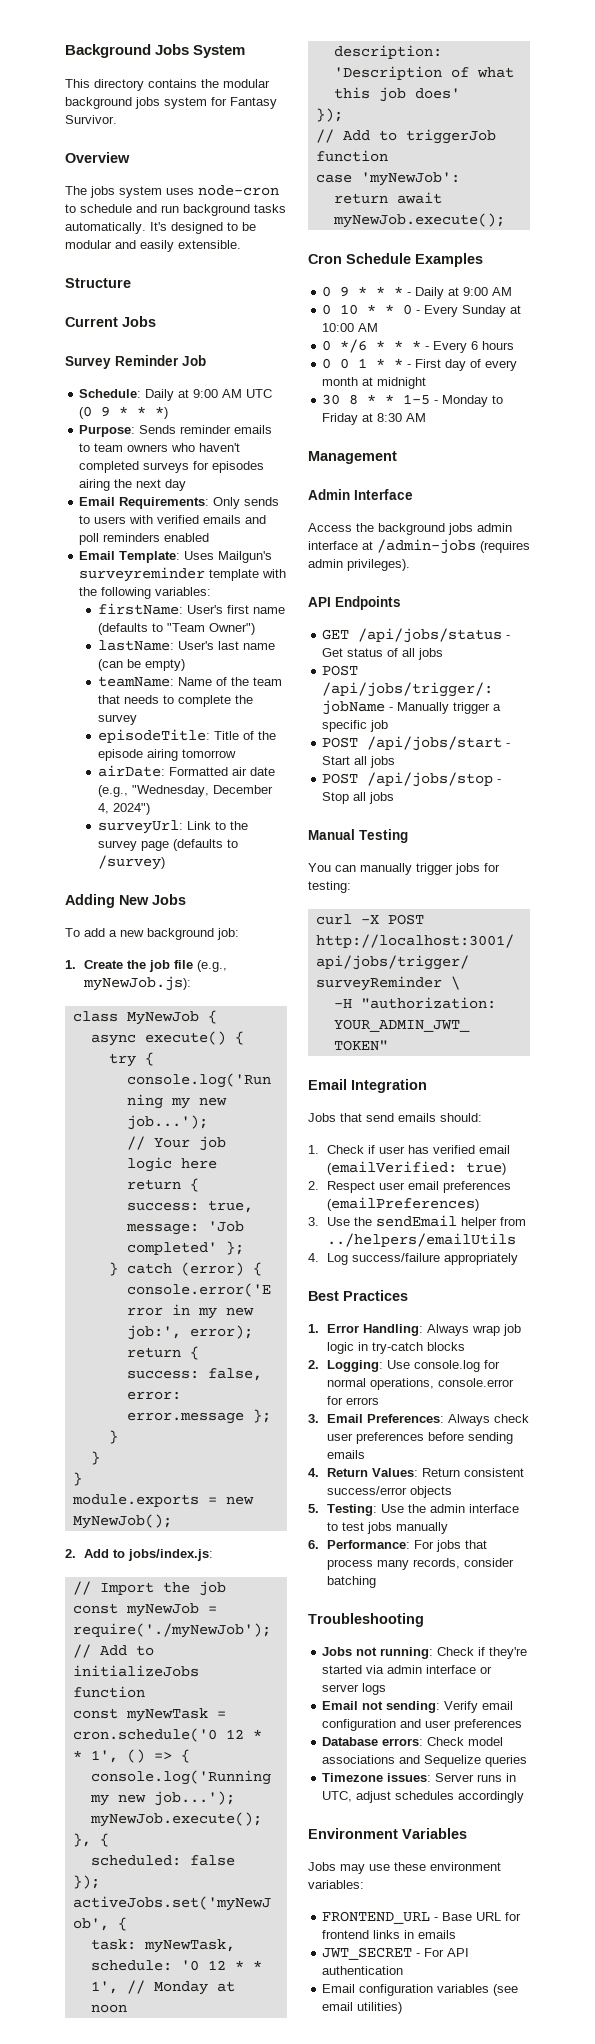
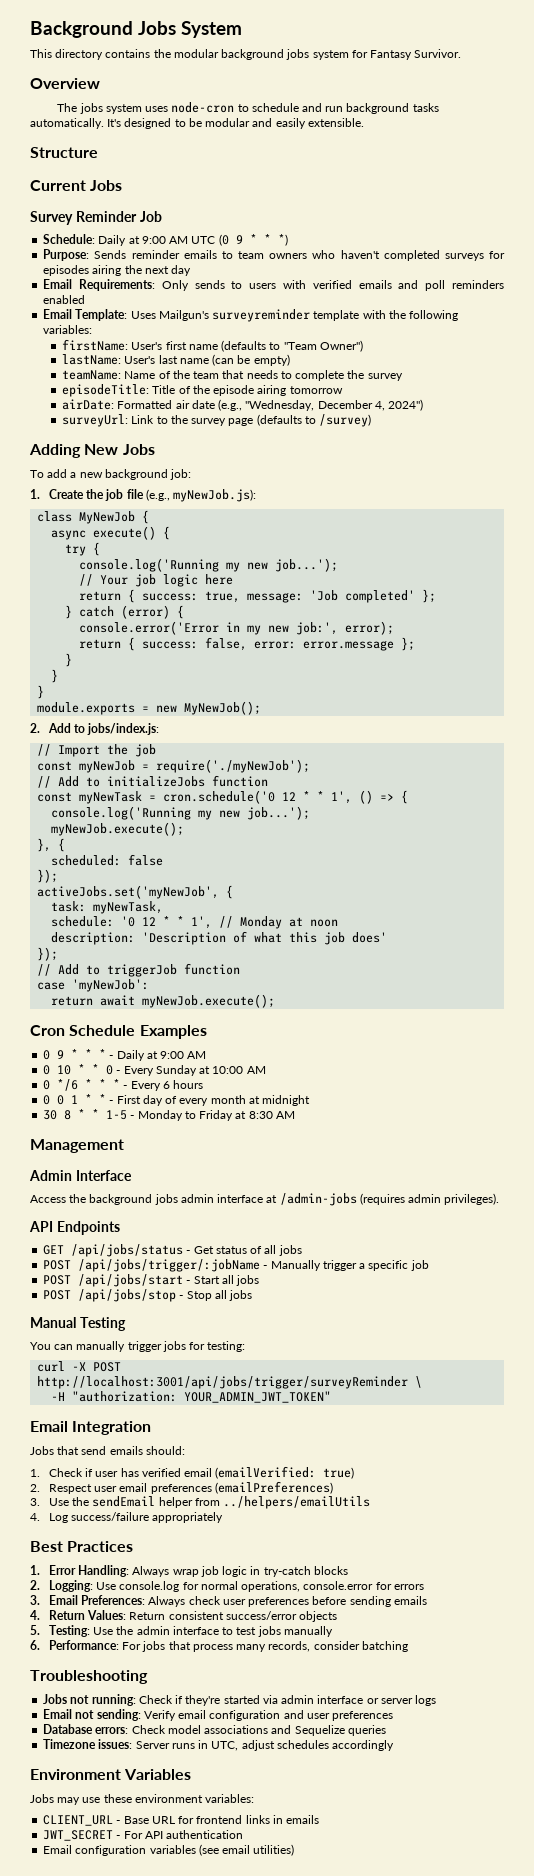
[322,1911,431,1924] FRONTEND_URL -> [43,1815,114,1826] CLIENT_URL

